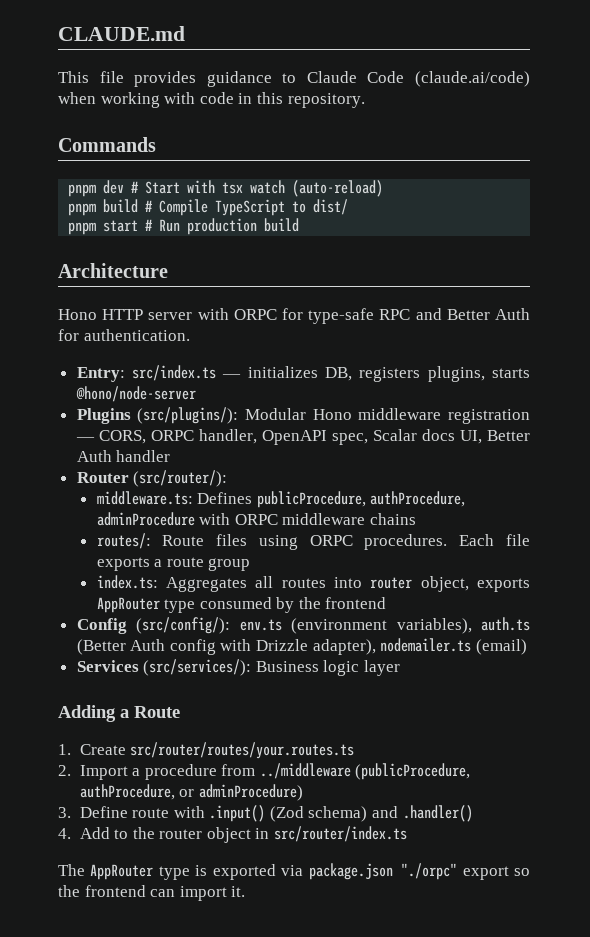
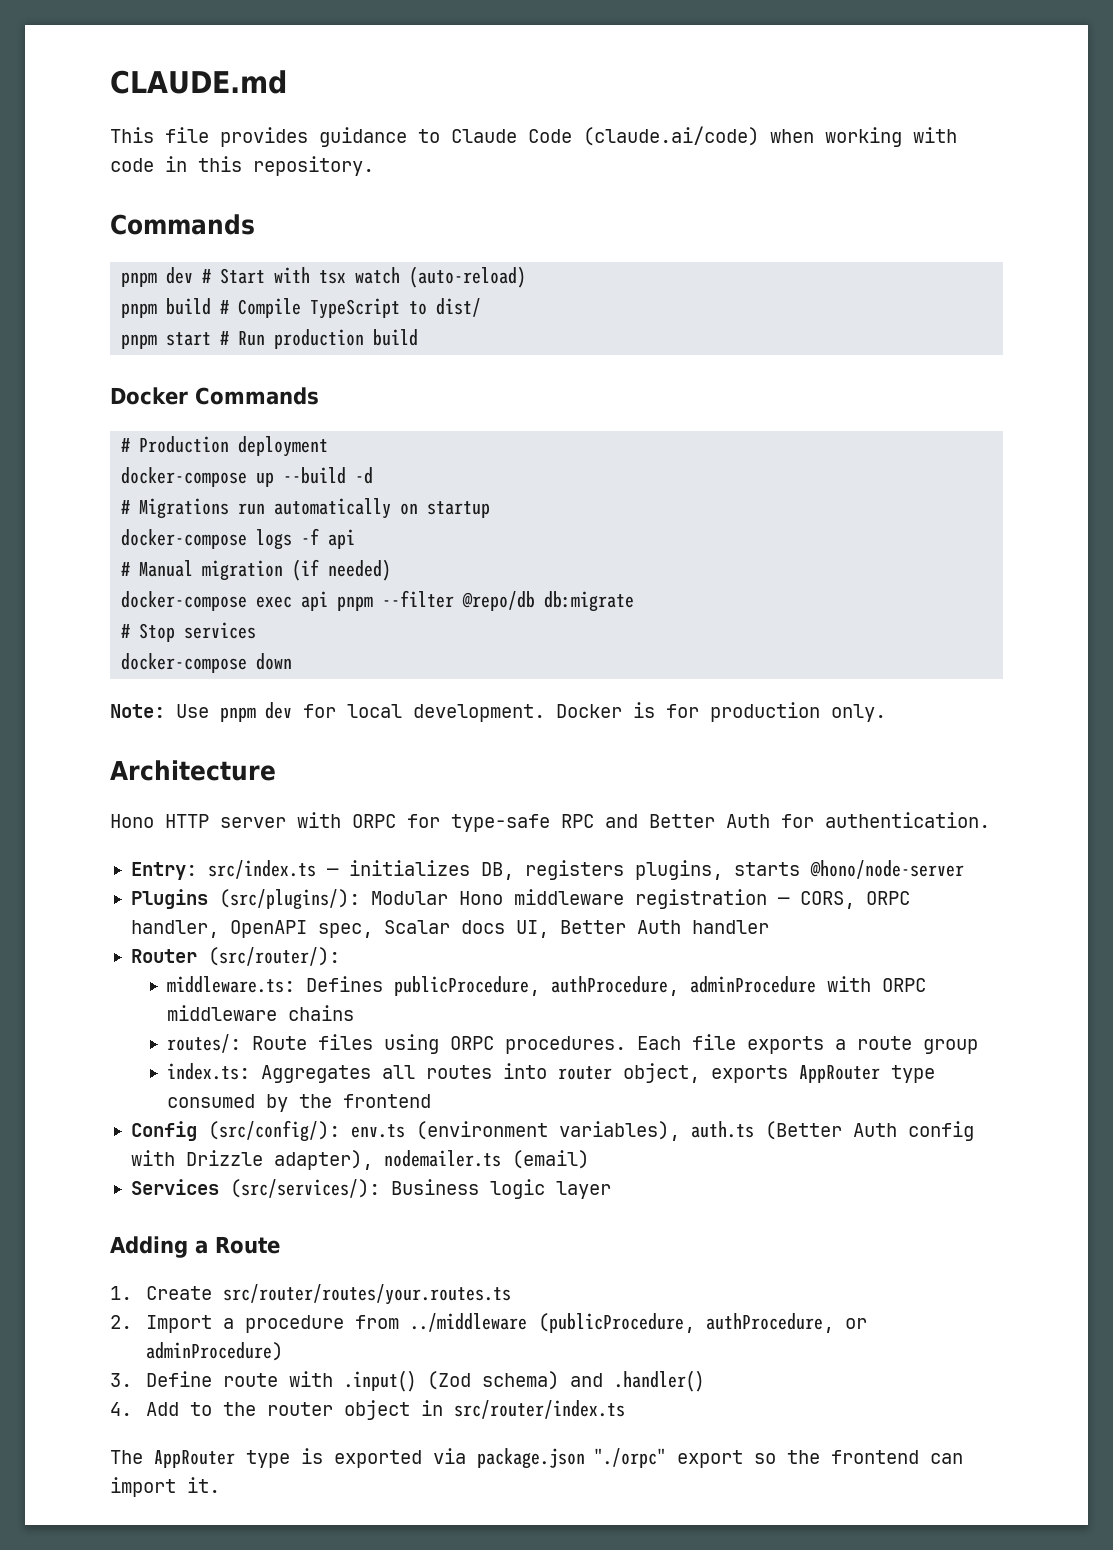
(300, 225) none -> [110,387,319,405] [121,436,329,457] [121,467,374,487] [121,498,491,519] [121,528,356,550] [121,559,392,581] [121,590,635,612] [121,622,257,642] [121,653,293,673] [110,702,886,722] // Docker Commands // # Production deployment // docker-compose up --build -d // # Migrations run automatically on startup // docker-compose logs -f api // # Manual migration (if needed) // docker-compose exec api pnpm --filter @repo/db db:migrate // # Stop services // docker-compose down // Note: Use pnpm dev for local development. Docker is for production only.

